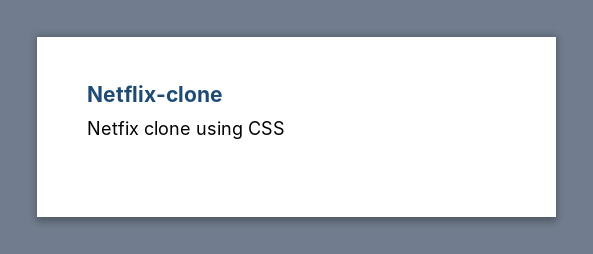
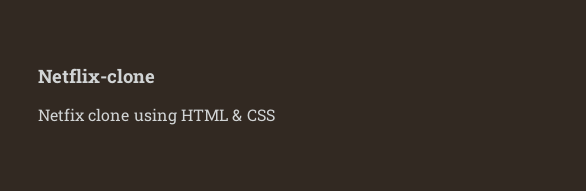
(243, 130) none -> [180,109,243,122] HTML &

